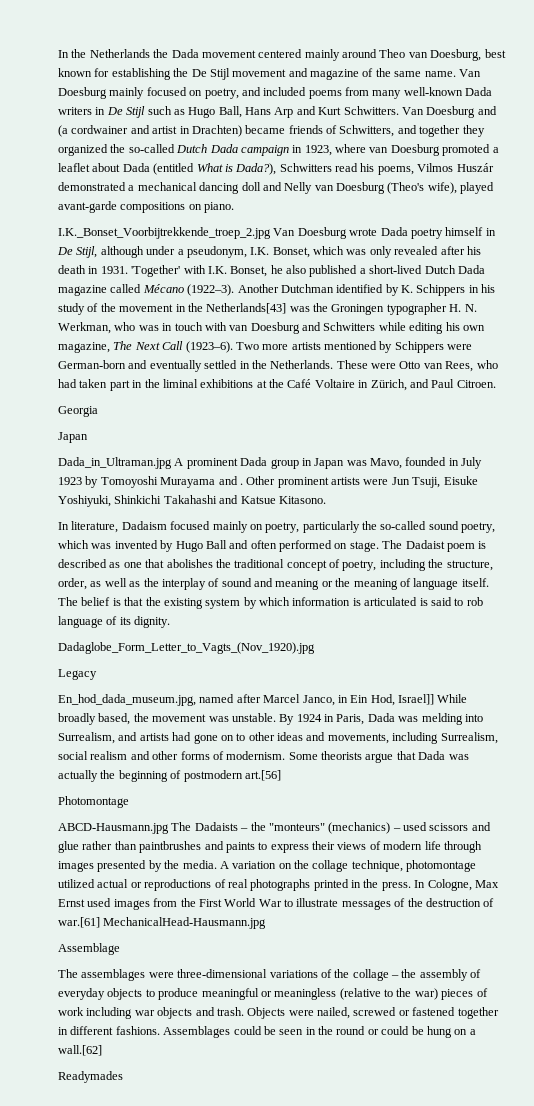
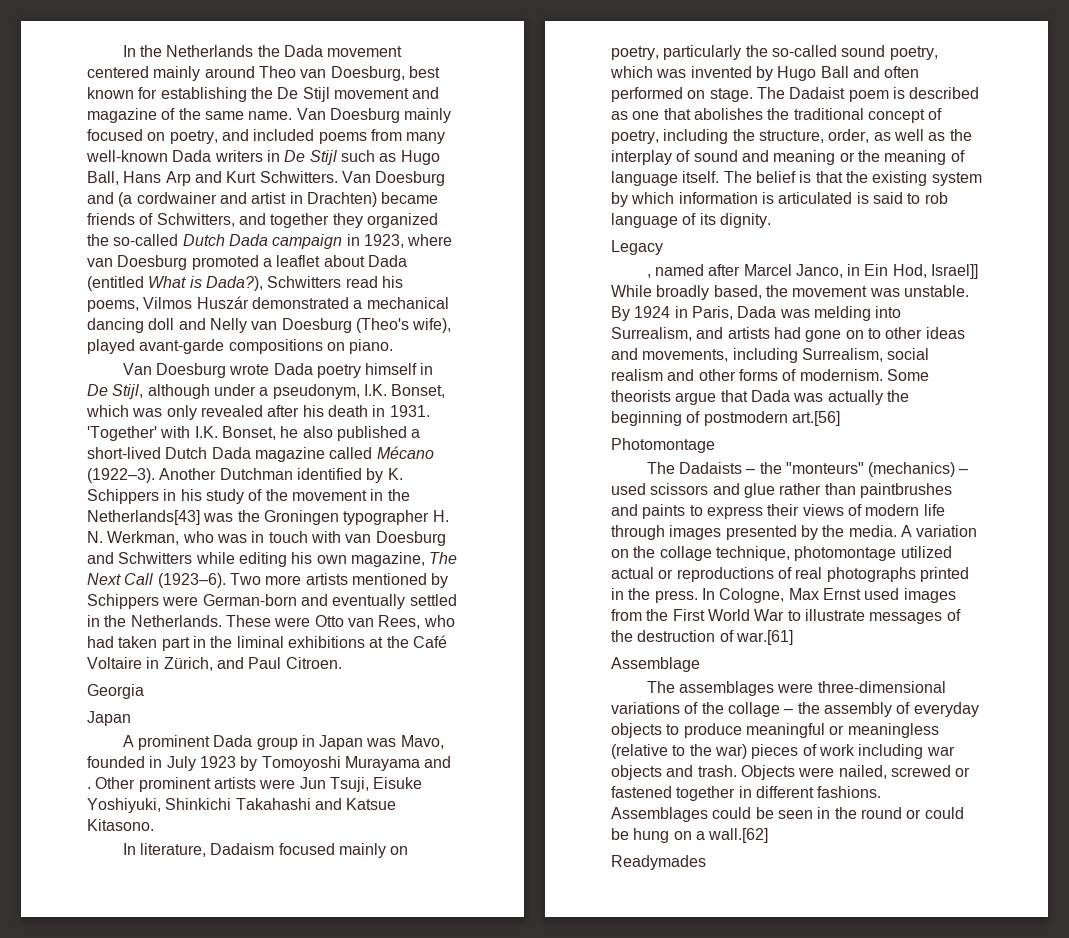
[58,227,271,239] I.K._Bonset_Voorbijtrekkende_troep_2.jpg -> (394, 346) none
[58,457,172,469] Dada_in_Ultraman.jpg -> (131, 718) none
[58,642,315,654] // Dadaglobe_Form_Letter_to_Vagts_(Nov_1920).jpg -> (771, 220) none
[58,694,196,706] En_hod_dada_museum.jpg, -> [646,274,651,278] ,
[58,823,169,834] ABCD-Hausmann.jpg -> (715, 445) none
[103,917,267,929] MechanicalHead-Hausmann.jpg -> (793, 637) none

